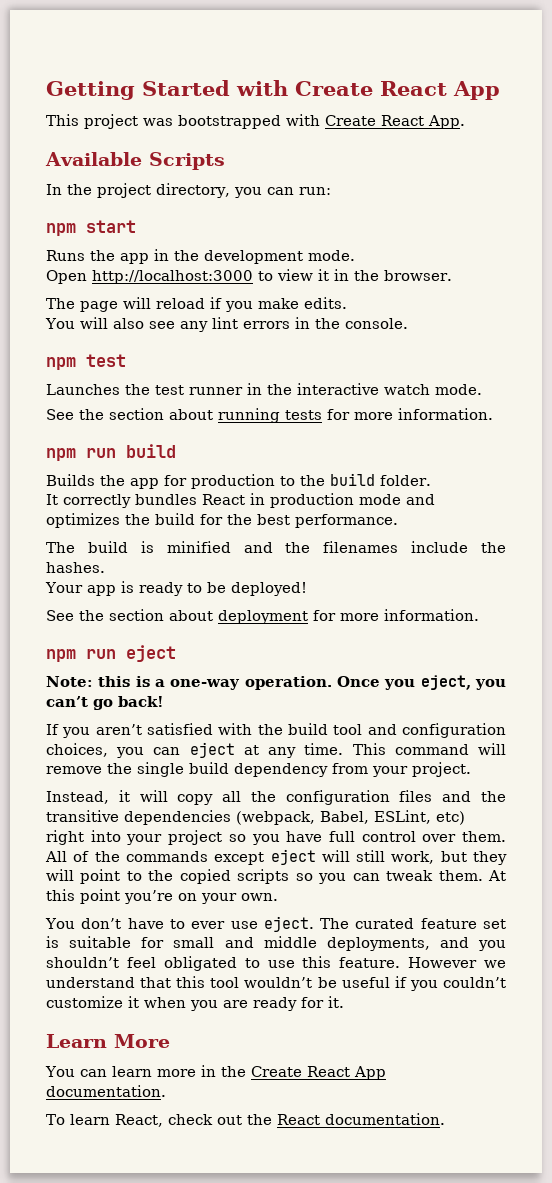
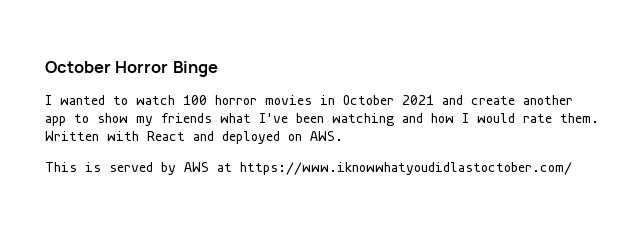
[46,80,500,100] [46,114,465,129] [45,152,225,170] [46,183,331,198] [46,220,136,236] [46,249,355,264] [46,269,452,284] [46,297,347,312] [45,317,408,332] [46,354,126,370] [46,383,482,395] [46,408,493,423] [46,444,176,461] [46,473,431,489] [46,493,435,508] [46,513,398,528] [46,541,506,553] [46,562,105,573] [45,581,307,596] [46,609,479,624] [46,645,176,662] [46,675,506,690] [46,696,164,710] [46,723,506,738] [46,742,507,758] [46,762,471,777] [46,790,506,805] [46,810,465,825] [46,830,506,845] [45,849,508,865] [46,869,506,884] [46,889,278,904] [45,916,506,932] [46,936,506,951] [46,956,506,971] [46,976,506,991] [46,996,344,1011] [46,1034,170,1048] [45,1065,386,1080] [46,1085,166,1097] [46,1113,445,1127] Getting Started with Create React App // This project was bootstrapped with Create React App. // Available Scripts // In the project directory, you can run: // npm start // Runs the app in the development mode. // Open http://localhost:3000 to view it in the browser. // The page will reload if you make edits. // You will also see any lint errors in the console. // npm test // Launches the test runner in the interactive watch mode. // See the section about running tests for more information. // npm run build // Builds the app for production to the build folder. // It correctly bundles React in production mode and optimizes the build for the best performance. // The build is minified and the filenames include the hashes. // Your app is ready to be deployed! // See the section about deployment for more information. // npm run eject // Note: this is a one-way operation. Once you eject, you can’t go back! // If you aren’t satisfied with the build tool and configuration choices, you can eject at any time. This command will remove the single build dependency from your project. // Instead, it will copy all the configuration files and the transitive dependencies (webpack, Babel, ESLint, etc) right into your project so you have full control over them. All of the commands except eject will still work, but they will point to the copied scripts so you can tweak them. At this point you’re on your own. // You don’t have to ever use eject. The curated feature set is suitable for small and middle deployments, and you shouldn’t feel obligated to use this feature. However we understand that this tool wouldn’t be useful if you couldn’t customize it when you are ready for it. // Learn More // You can learn more in the Create React App documentation. // To learn React, check out the React documentation. -> [45,61,218,77] [45,95,573,105] [45,113,599,126] [45,131,343,144] [45,162,572,175] October Horror Binge // I wanted to watch 100 horror movies in October 2021 and create another app to show my friends what I've been watching and how I would rate them. Written with React and deployed on AWS. // This is served by AWS at https://www.iknowwhatyoudidlastoctober.com/

